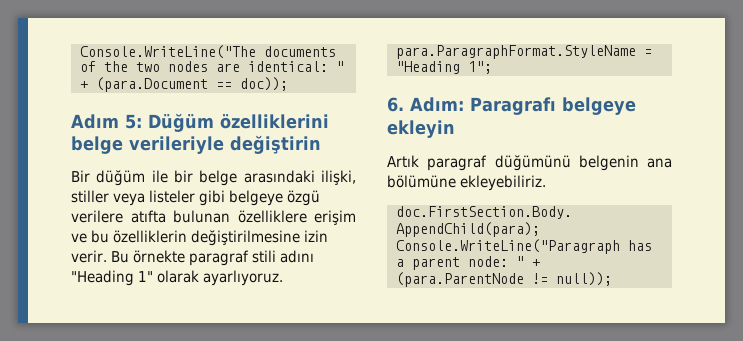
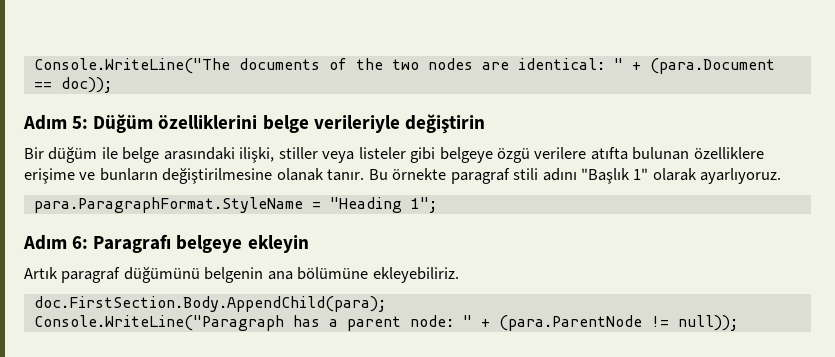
[174,170,193,183] bir -> (118, 153) none
[314,210,356,225] [71,230,329,246] [71,250,107,263] erişim ve bu özelliklerin değiştirilmesine izin verir. -> [24,167,365,184] erişime ve bunların değiştirilmesine olanak tanır.
[71,270,134,286] "Heading -> [581,168,631,184] "Başlık
[387,97,464,112] 6. Adım: -> [23,235,89,250] Adım 6:

